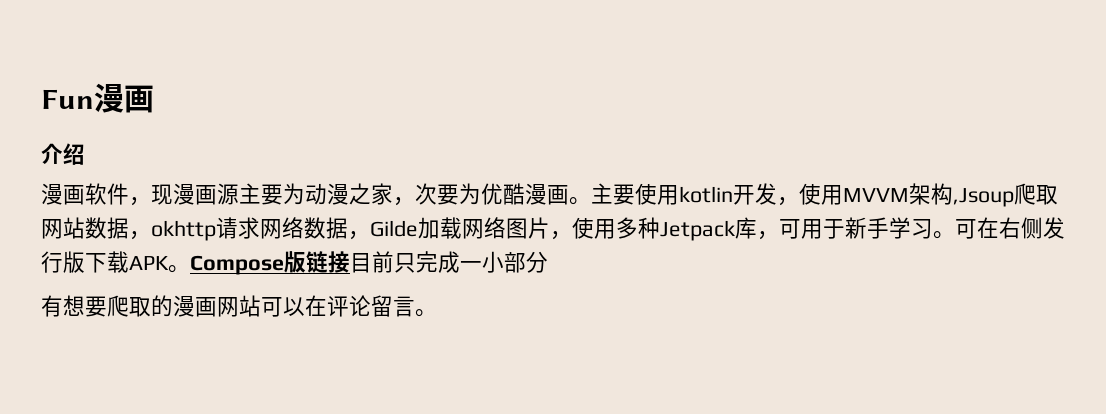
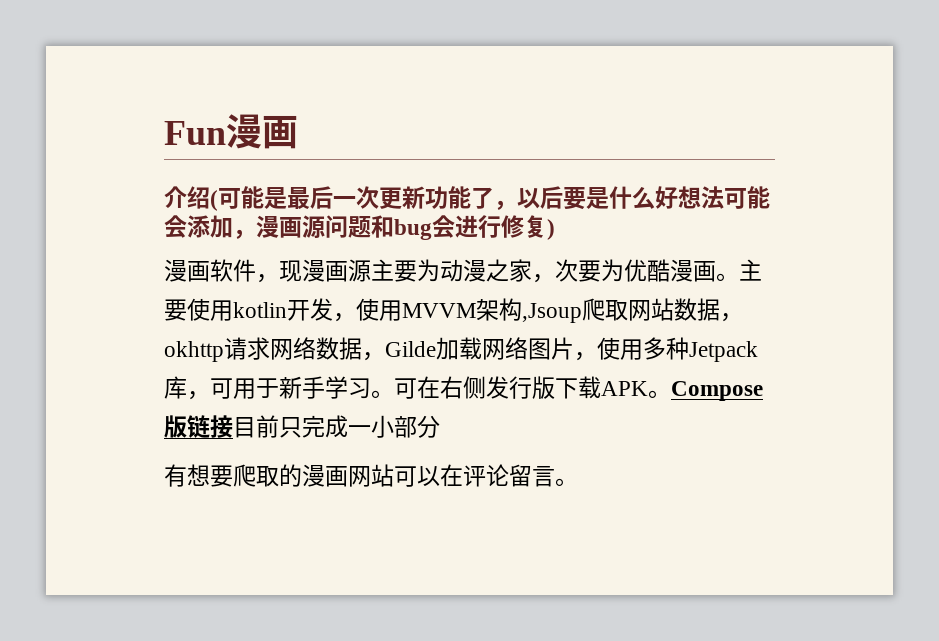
(85, 154) none -> [210,186,770,211] [164,215,555,240] (可能是最后一次更新功能了，以后要是什么好想法可能会添加，漫画源问题和bug会进行修复)

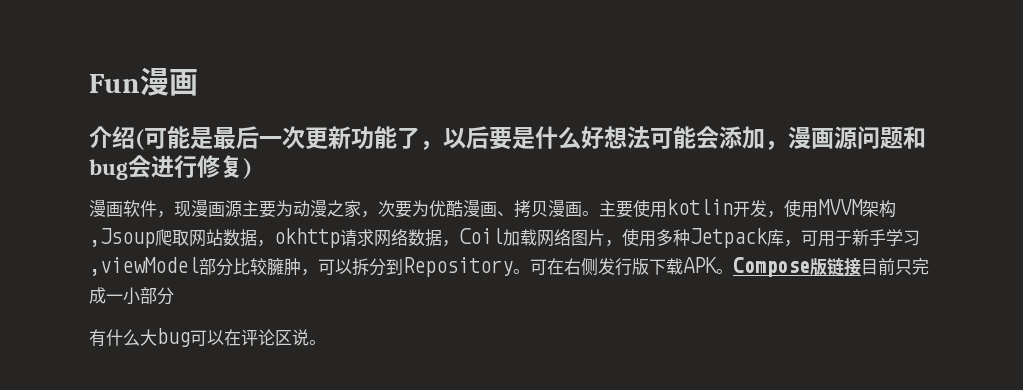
(716, 271) none -> [497,200,582,218] 、拷贝漫画
[385,341,436,357] Gilde -> [459,228,503,244] Coil
(371, 388) none -> [89,257,513,277] ,viewModel部分比较臃肿，可以拆分到Repository
[187,464,394,487] 想要爬取的漫画网站 -> [106,328,190,347] 什么大bug
[509,464,555,487] 留言 -> [275,329,309,346] 区说

